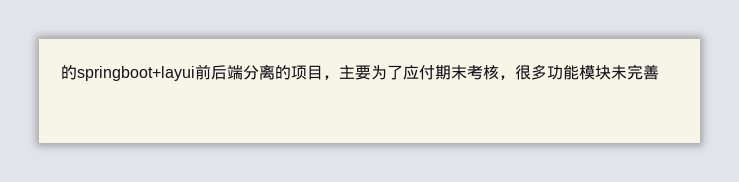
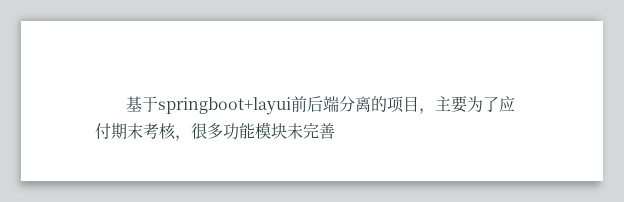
[61,65,77,80] 的 -> [125,96,158,112] 基于

